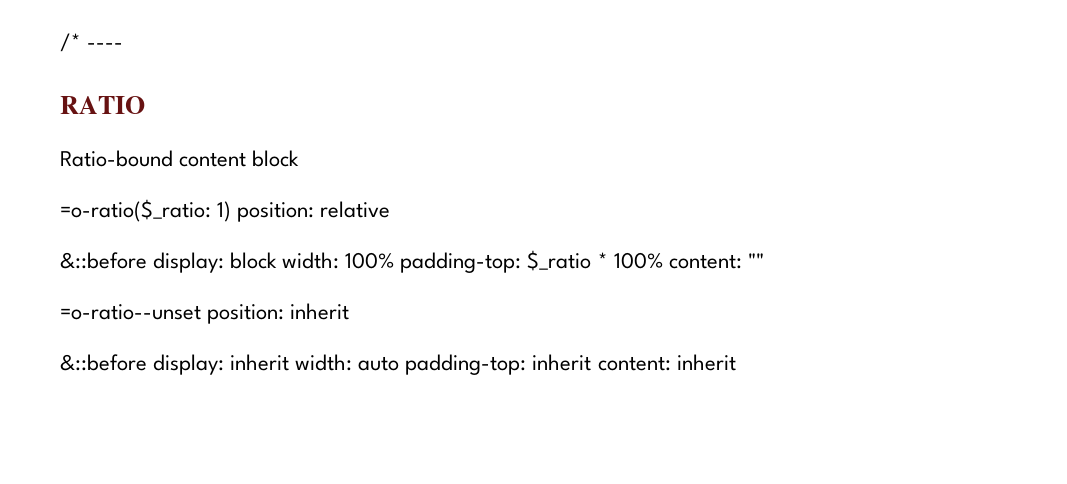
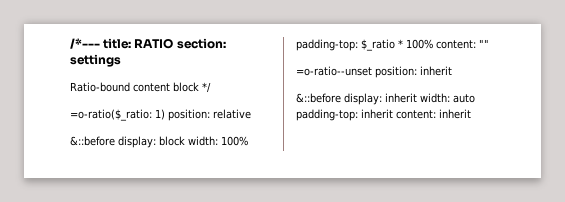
[60,33,124,52] /* ---- // -> [70,38,132,49] /*--- title:
(145, 105) none -> [176,38,226,49] [70,54,121,67] section: settings
(300, 158) none -> [202,82,211,93] */

